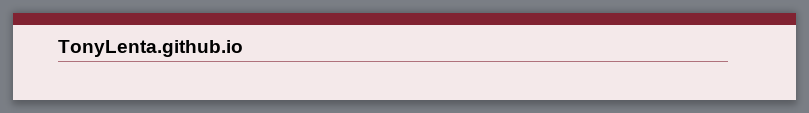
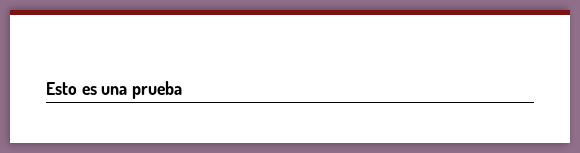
[58,40,243,57] TonyLenta.github.io -> [46,81,183,99] Esto es una prueba

